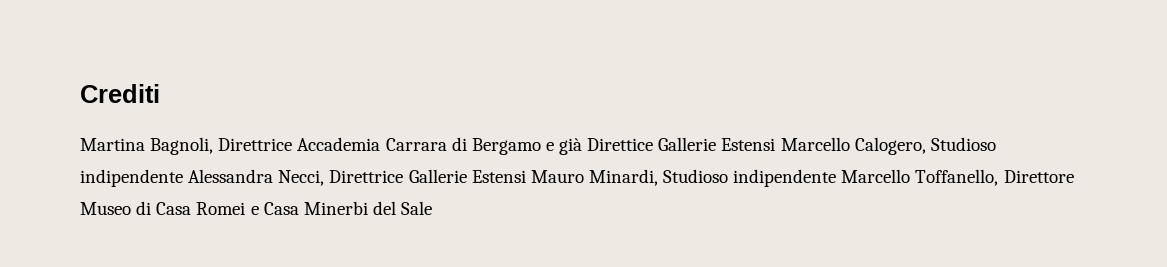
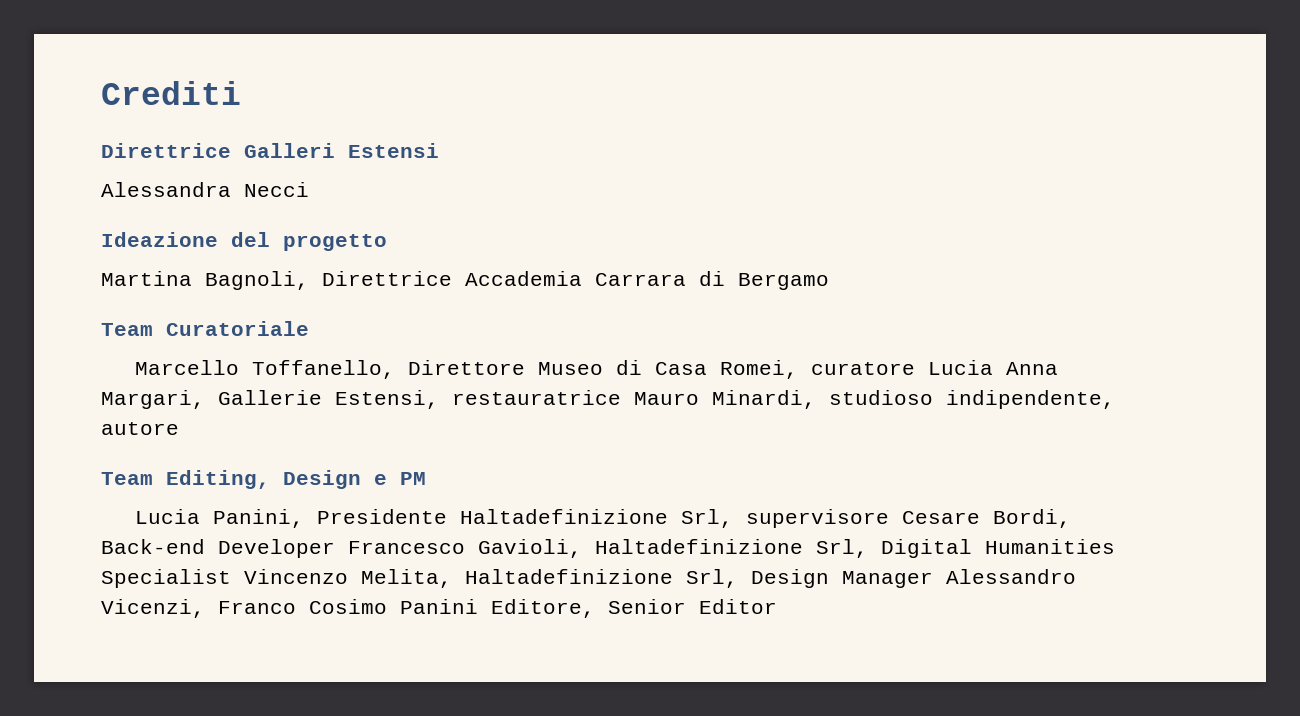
(160, 93) none -> [101,143,439,158] [101,182,309,197] [101,232,387,251] // Direttrice Galleri Estensi // Alessandra Necci // Ideazione del progetto
[545,137,996,155] [80,169,837,187] e già Direttice Gallerie Estensi Marcello Calogero, Studioso indipendente Alessandra Necci, Direttrice Gallerie Estensi Mauro Minardi, Studioso indipendente -> [101,321,309,336] // Team Curatoriale //
[196,201,433,215] Romei e Casa Minerbi del Sale -> [720,360,1059,379] [101,390,1115,409] [101,422,179,435] [101,470,426,489] [135,509,1072,528] [101,539,1115,558] [101,569,1076,588] [101,599,777,618] Romei, curatore Lucia Anna Margari, Gallerie Estensi, restauratrice Mauro Minardi, studioso indipendente, autore // Team Editing, Design e PM // Lucia Panini, Presidente Haltadefinizione Srl, supervisore Cesare Bordi, Back-end Developer Francesco Gavioli, Haltadefinizione Srl, Digital Humanities Specialist Vincenzo Melita, Haltadefinizione Srl, Design Manager Alessandro Vicenzi, Franco Cosimo Panini Editore, Senior Editor

